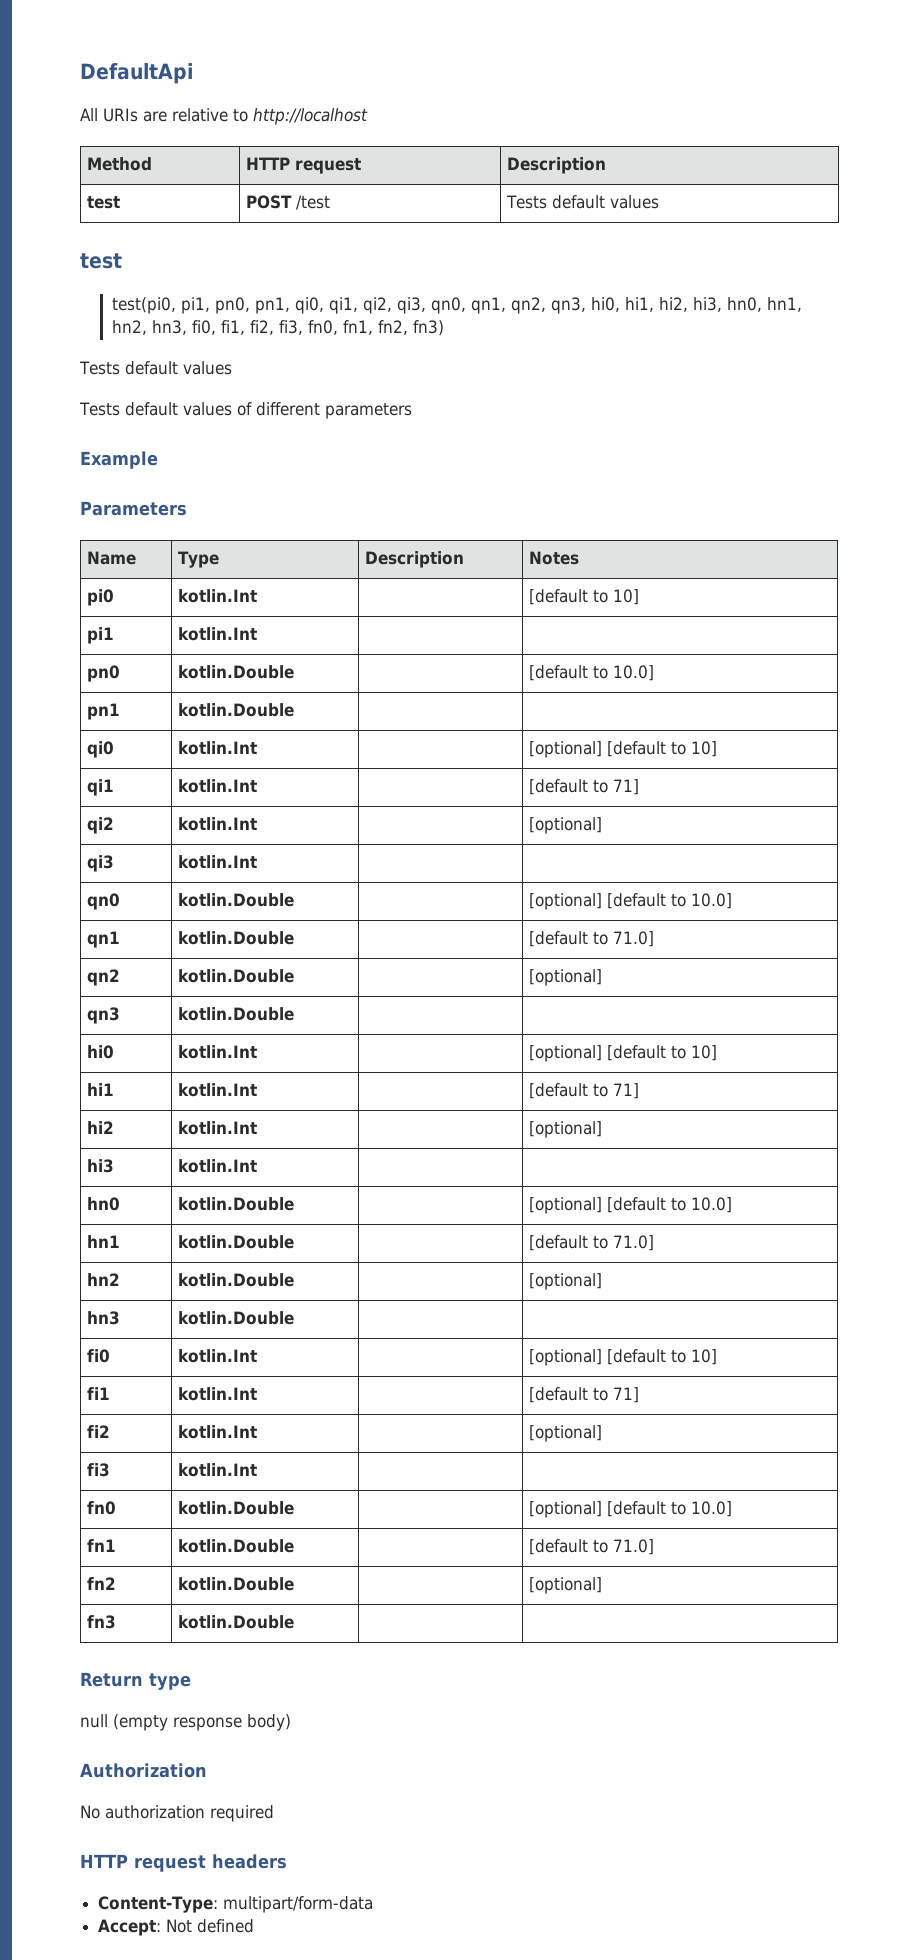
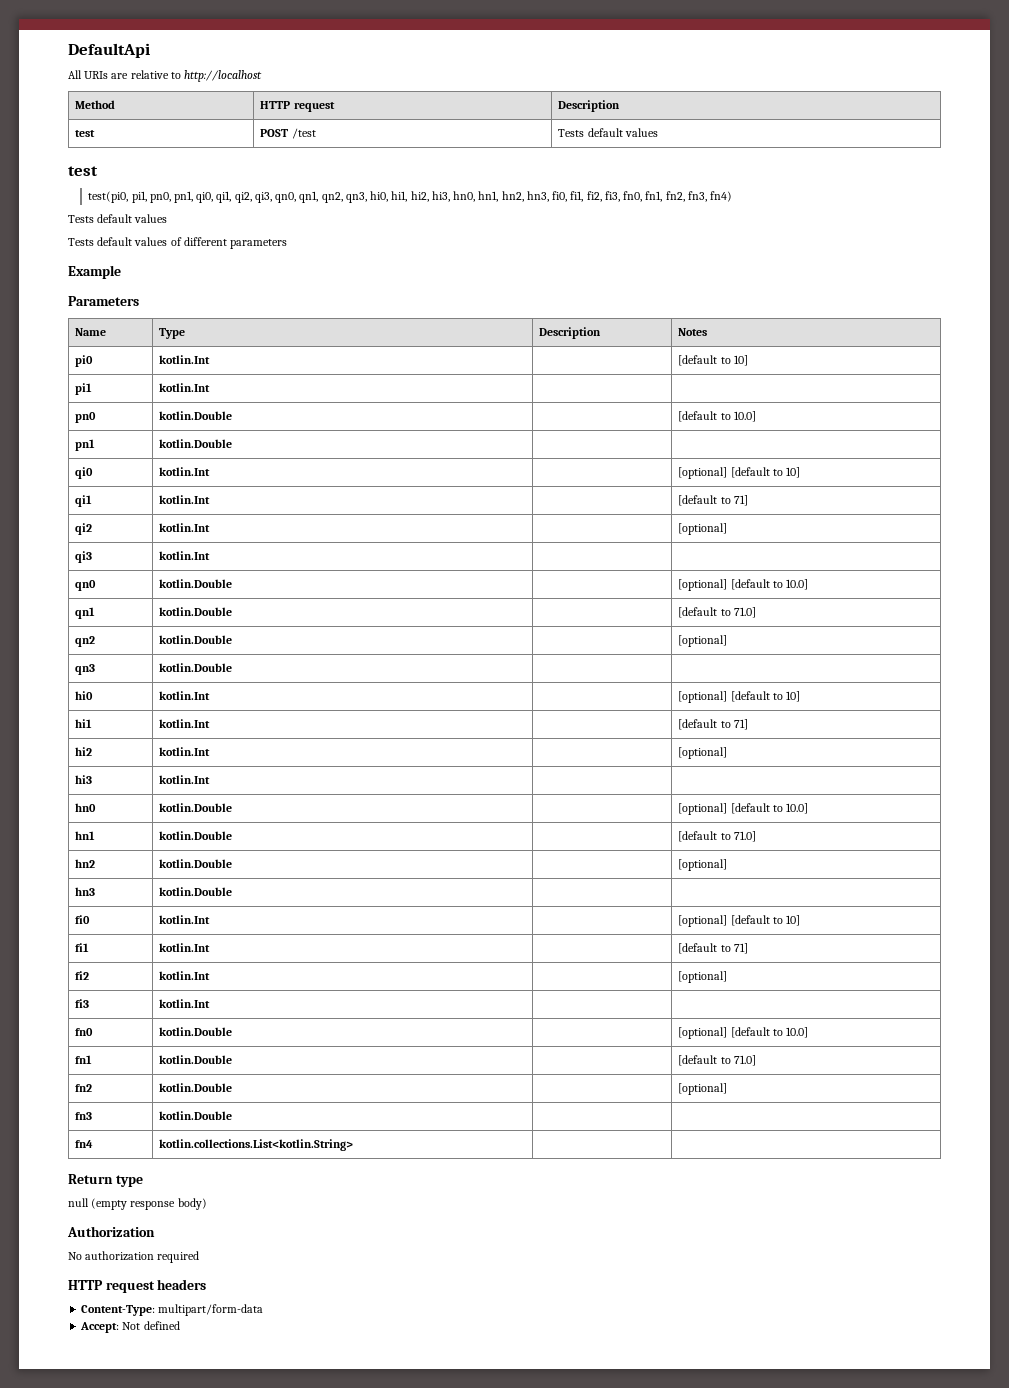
[413,320,445,336] fn3) -> [687,191,732,202] fn3, fn4)
(294, 1622) none -> [75,1140,94,1148] [159,1139,354,1151] // fn4 | kotlin.collections.List<kotlin.String> | |

